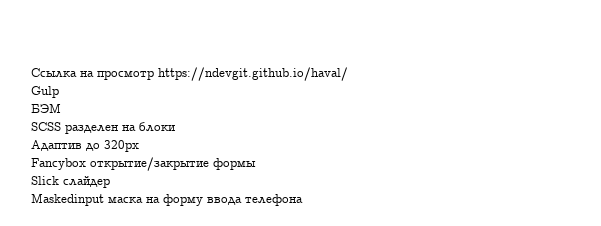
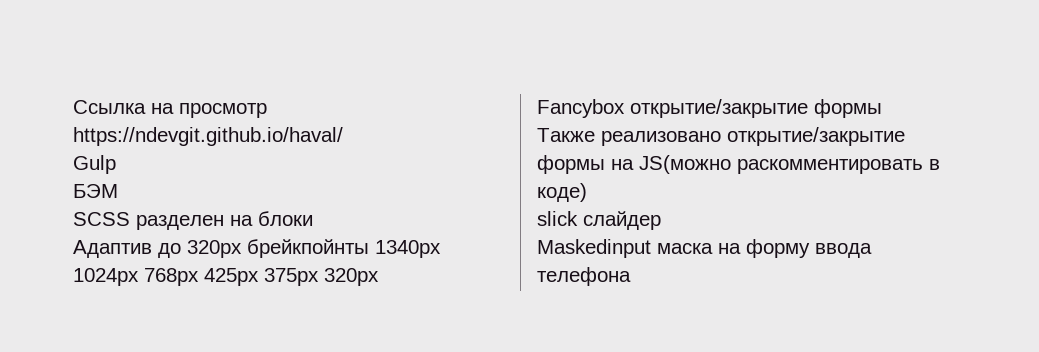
[31,157,256,171] [31,176,59,185] // Fancybox открытие/закрытие формы // Slick -> [247,239,441,258] [73,268,379,286] [537,99,882,118] [537,127,905,146] [537,155,940,174] [537,183,587,202] [537,211,578,226] брейкпойнты 1340px 1024px 768px 425px 375px 320px // Fancybox открытие/закрытие формы // Также реализовано открытие/закрытие формы на JS(можно раскомментировать в коде) // slick

